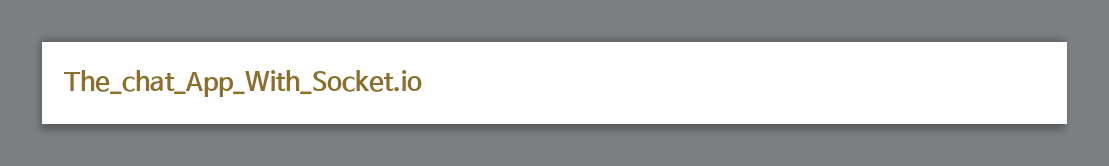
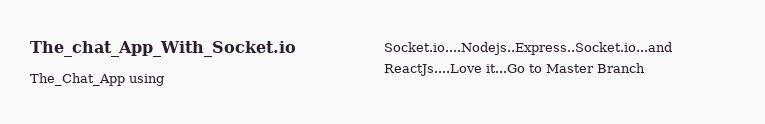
(422, 83) none -> [30,73,164,86] [384,42,672,55] [384,63,645,76] // The_Chat_App using Socket.io....Nodejs..Express..Socket.io...and ReactJs....Love it...Go to Master Branch

